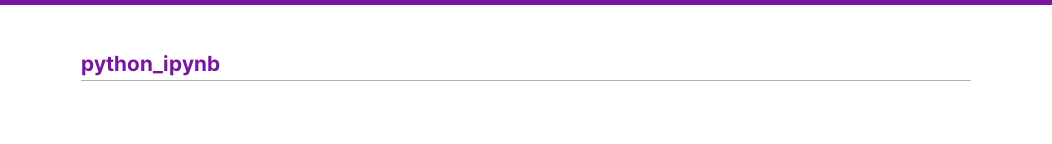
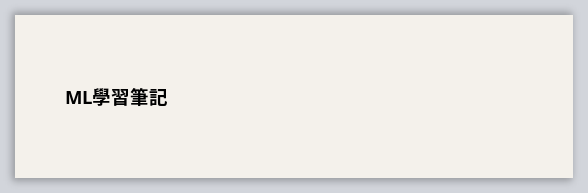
[81,54,220,76] python_ipynb -> [65,88,168,107] ML學習筆記

